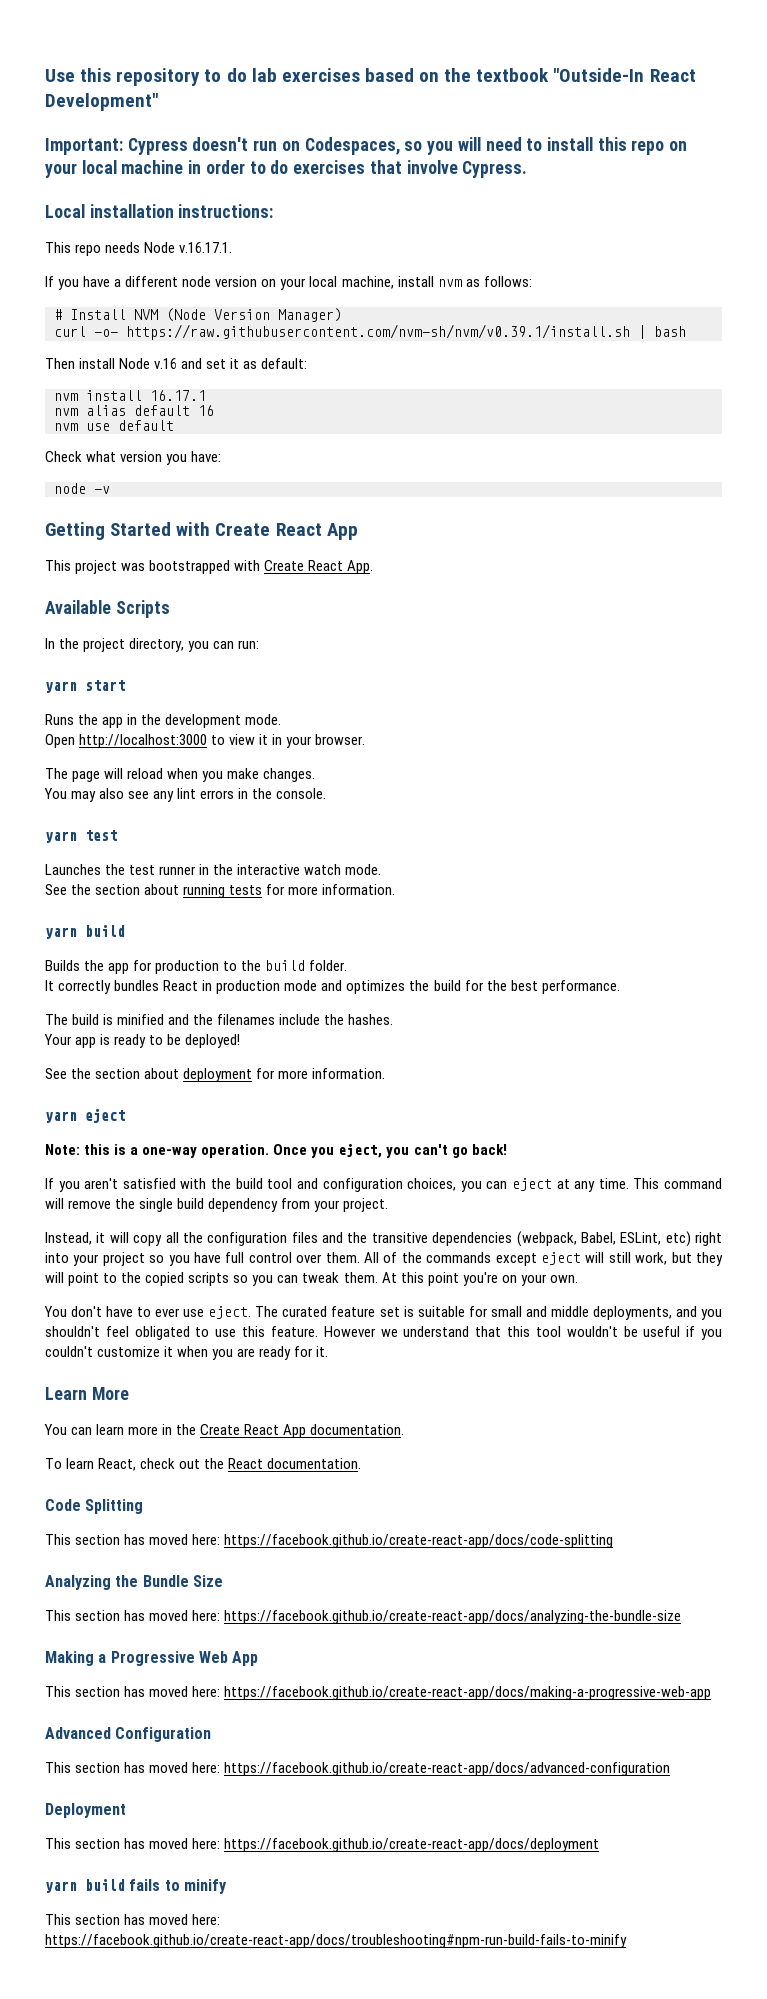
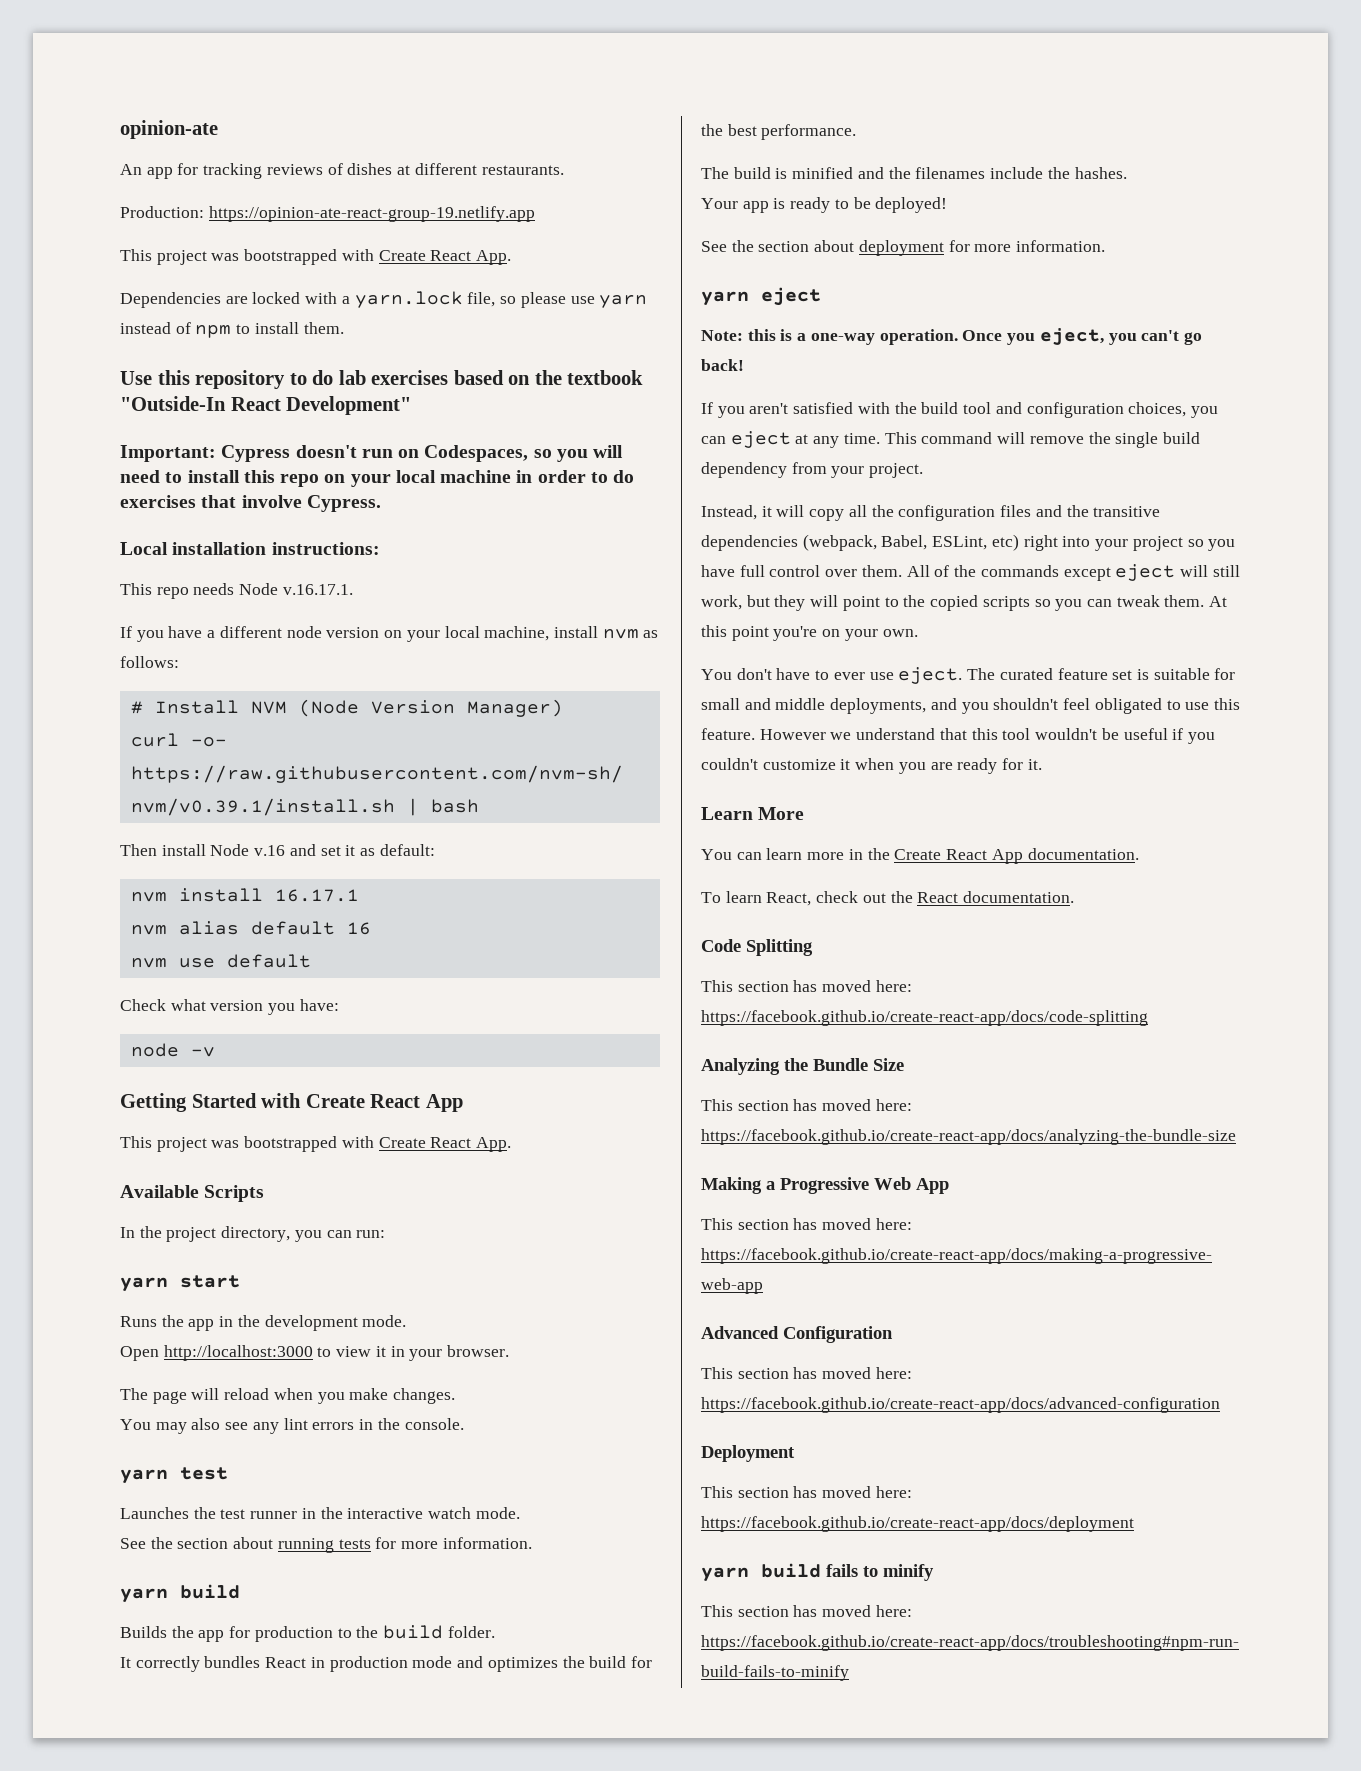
(45, 75) none -> [120,120,218,139] [120,163,564,179] [120,206,535,222] [120,249,512,265] [120,291,648,308] [120,322,344,338] opinion-ate // An app for tracking reviews of dishes at different restaurants. // Production: https://opinion-ate-react-group-19.netlify.app // This project was bootstrapped with Create React App. // Dependencies are locked with a yarn.lock file, so please use yarn instead of npm to install them. //

